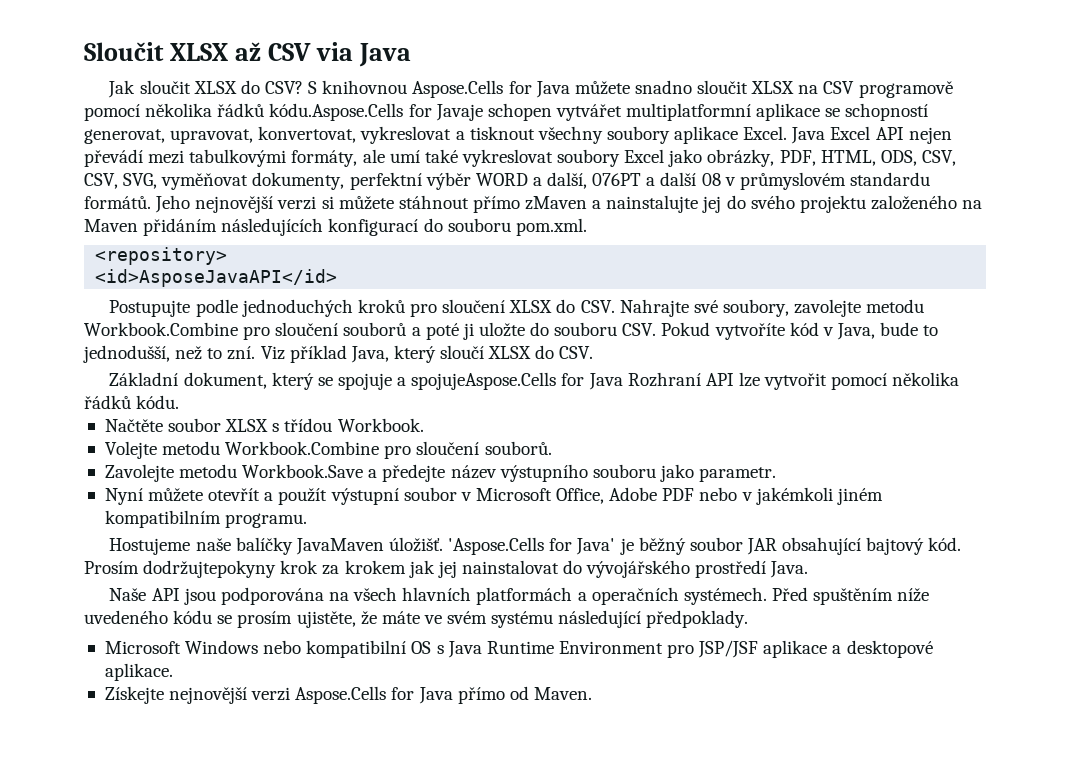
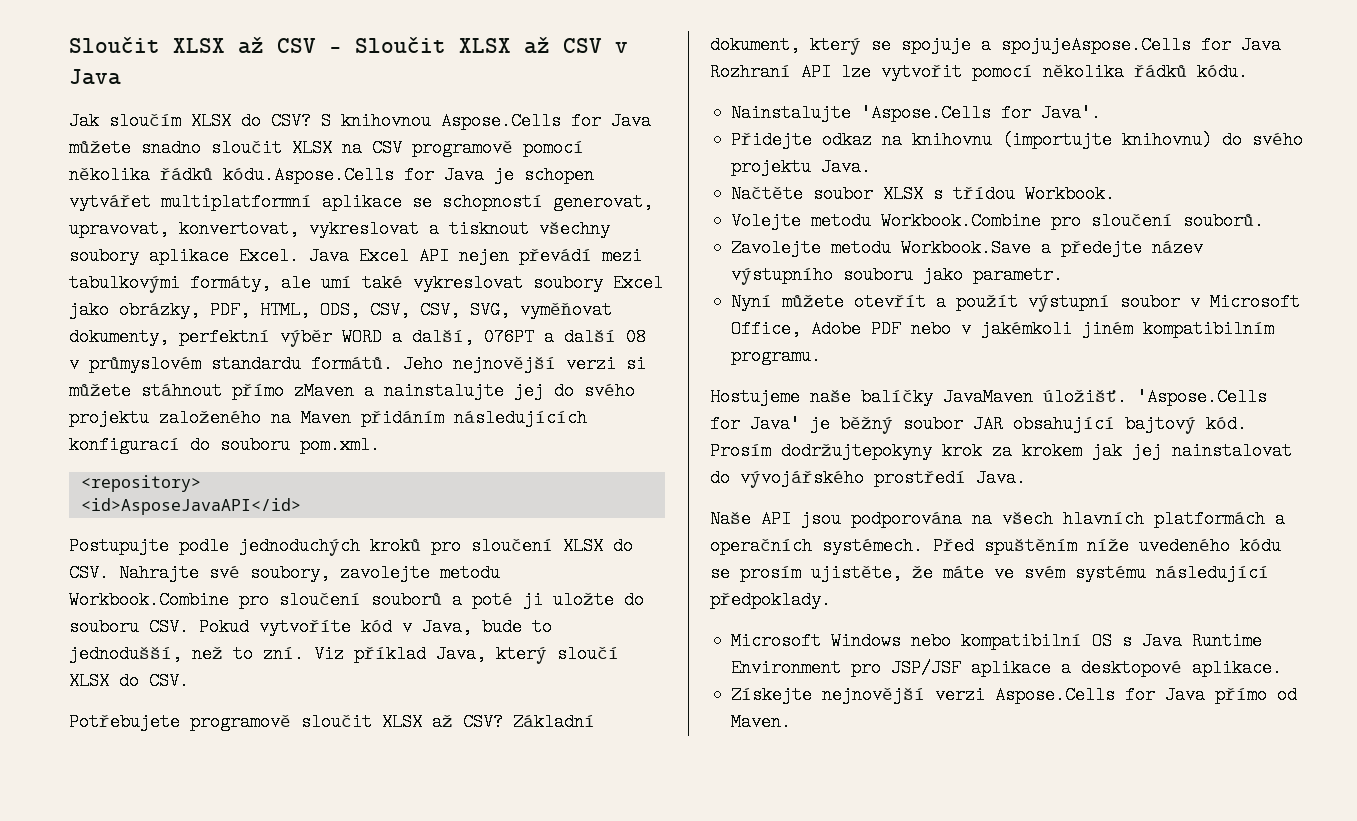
[84,42,354,61] Sloučit XLSX až CSV via -> [69,37,628,54] Sloučit XLSX až CSV - Sloučit XLSX až CSV v
[139,80,191,94] sloučit -> [109,112,181,130] sloučím
[435,104,483,121] Javaje -> [444,166,514,184] Java je
(594, 352) none -> [69,713,503,731] Potřebujete programově sloučit XLSX až CSV?
(180, 402) none -> [731,104,1102,122] [731,131,1304,149] [731,158,872,176] // Nainstalujte 'Aspose.Cells for Java'. // Přidejte odkaz na knihovnu (importujte knihovnu) do svého projektu Java.

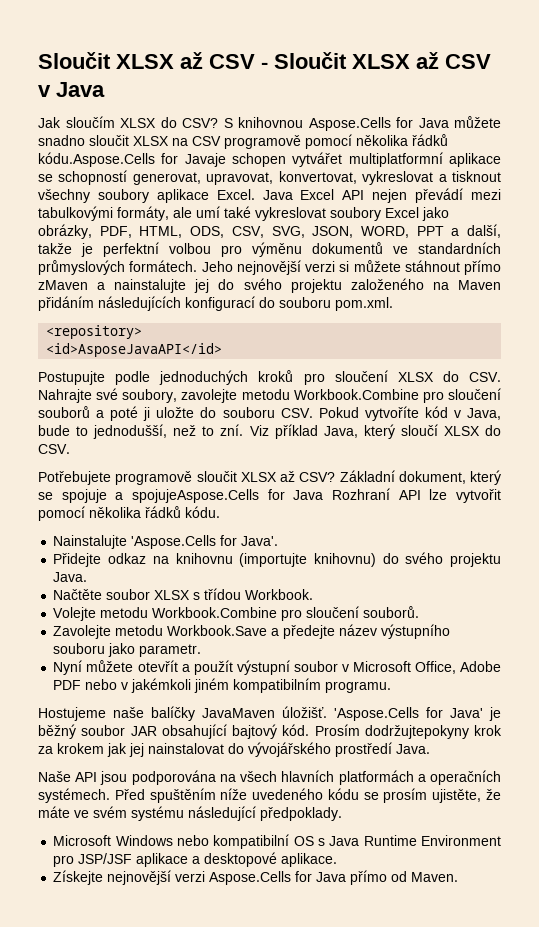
[444,166,514,184] Java je -> [184,153,226,167] Javaje
[420,301,612,319] [69,328,646,347] [69,355,393,373] CSV, SVG, vyměňovat dokumenty, perfektní výběr WORD a další, 076PT a další 08 v průmyslovém standardu formátů. -> [271,224,501,238] [38,242,501,257] [38,260,198,275] SVG, JSON, WORD, PPT a další, takže je perfektní volbou pro výměnu dokumentů ve standardních průmyslových formátech.

